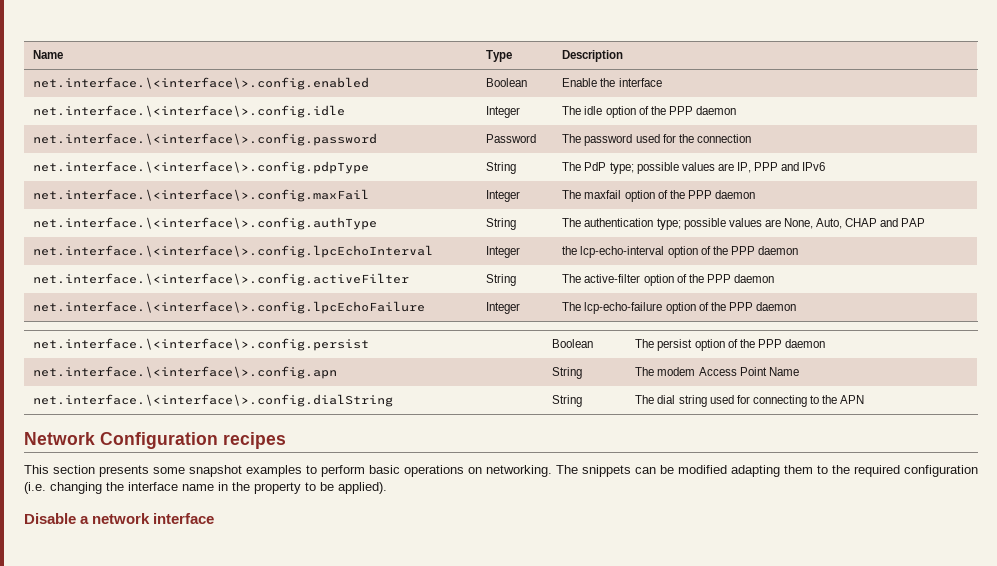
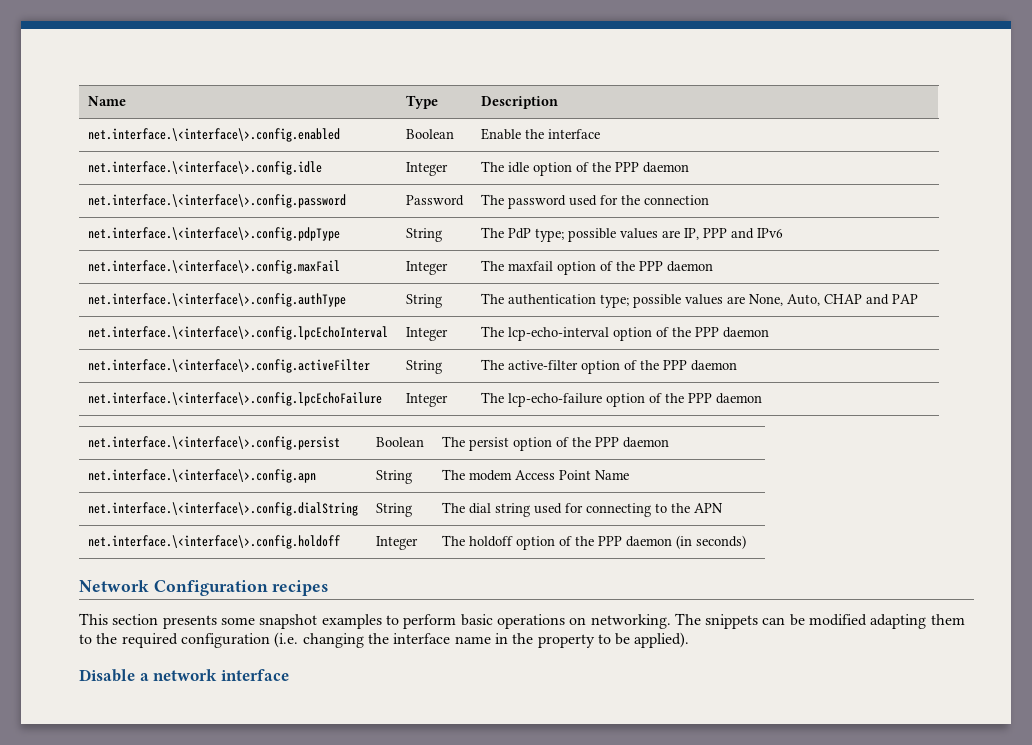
[562,246,578,255] the -> [480,326,504,337] The
(865, 399) none -> [87,535,340,549] [375,536,418,550] [441,535,746,550] // net.interface.\<interface\>.config.holdoff | Integer | The holdoff option of the PPP daemon (in seconds)

